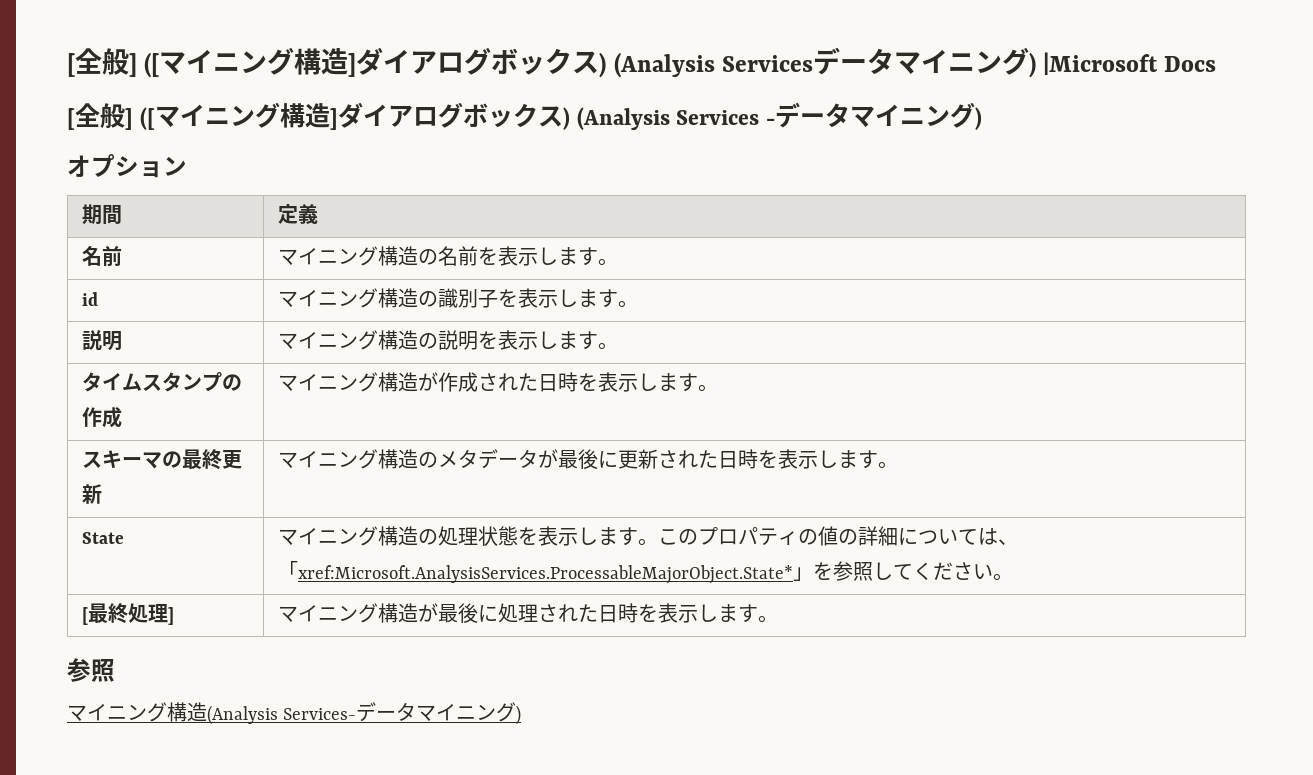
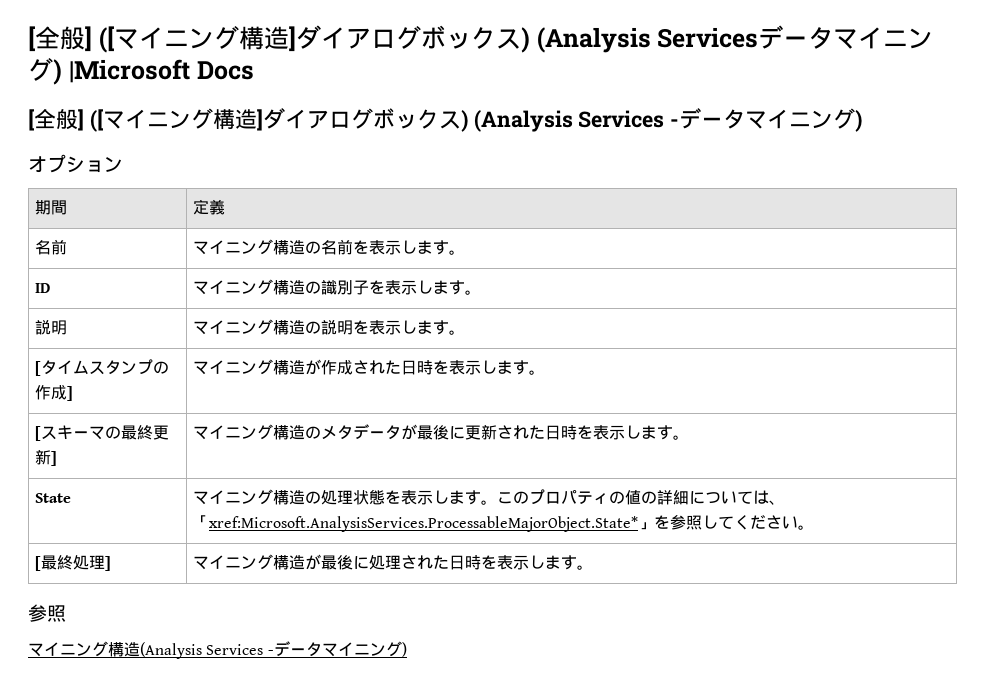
[81,292,98,306] id -> [35,283,51,293] ID
(618, 346) none -> [35,361,42,376] [
(122, 417) none -> [67,386,74,401] ]
(718, 388) none -> [35,426,42,441] [
(102, 494) none -> [51,451,58,466] ]
[283,708,357,720] Services- -> [206,644,274,655] Services -

